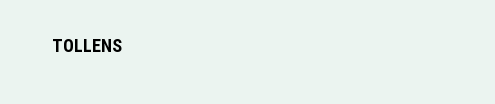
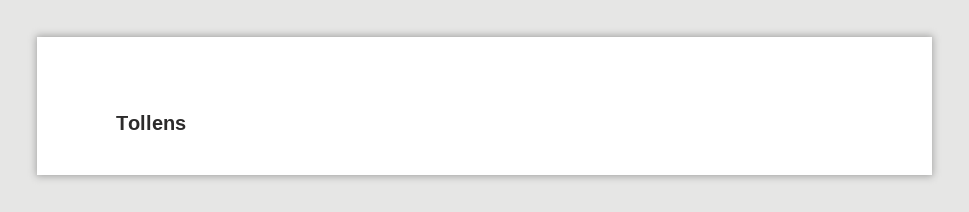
[52,39,122,52] TOLLENS -> [116,115,186,130] Tollens

